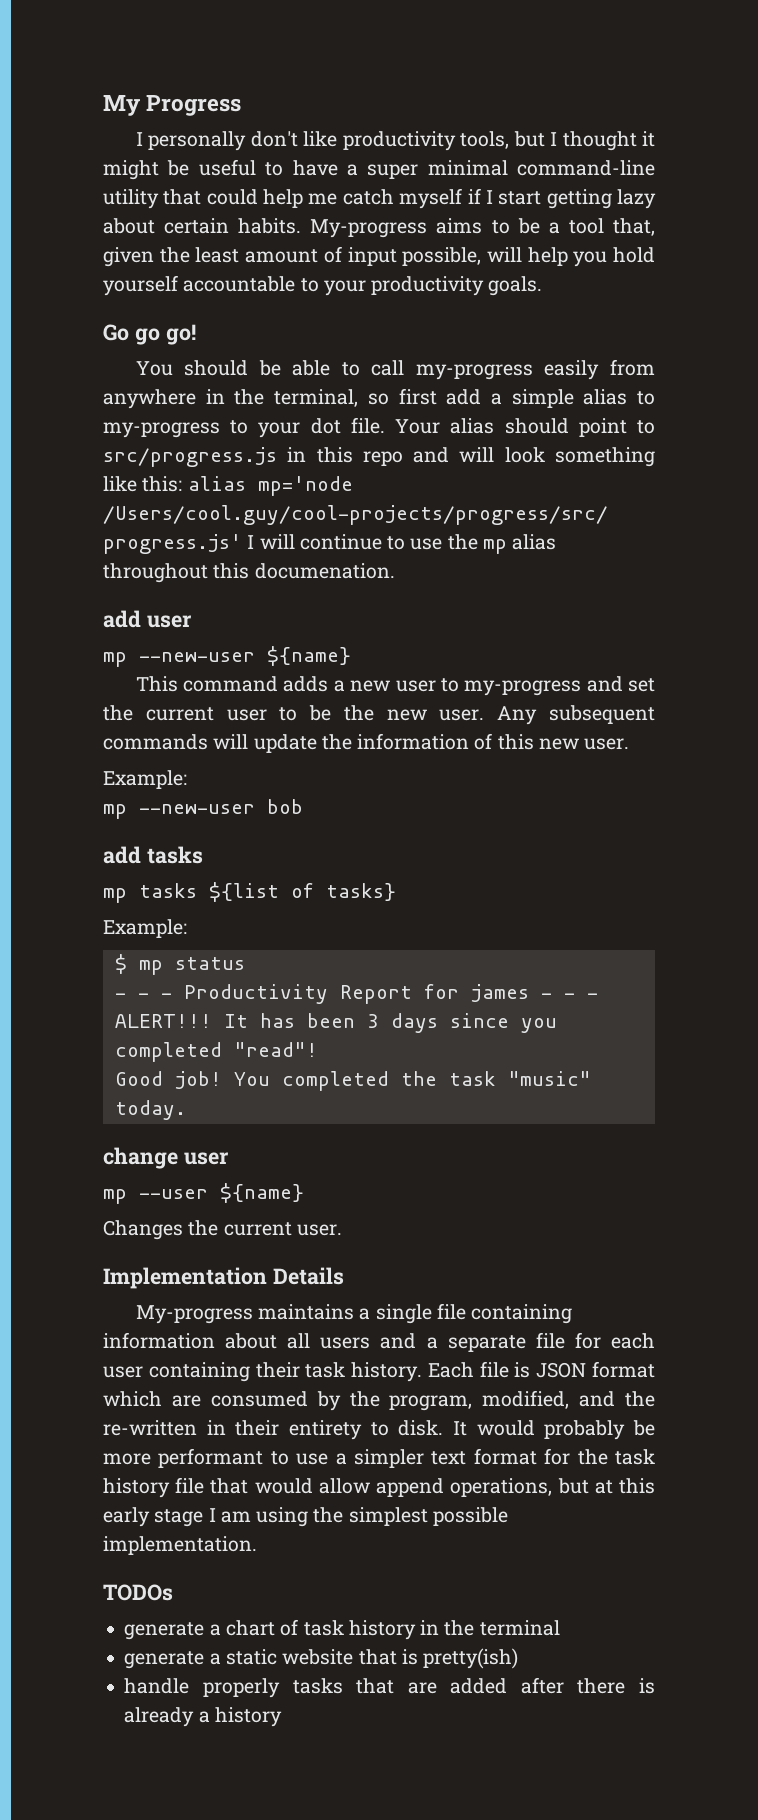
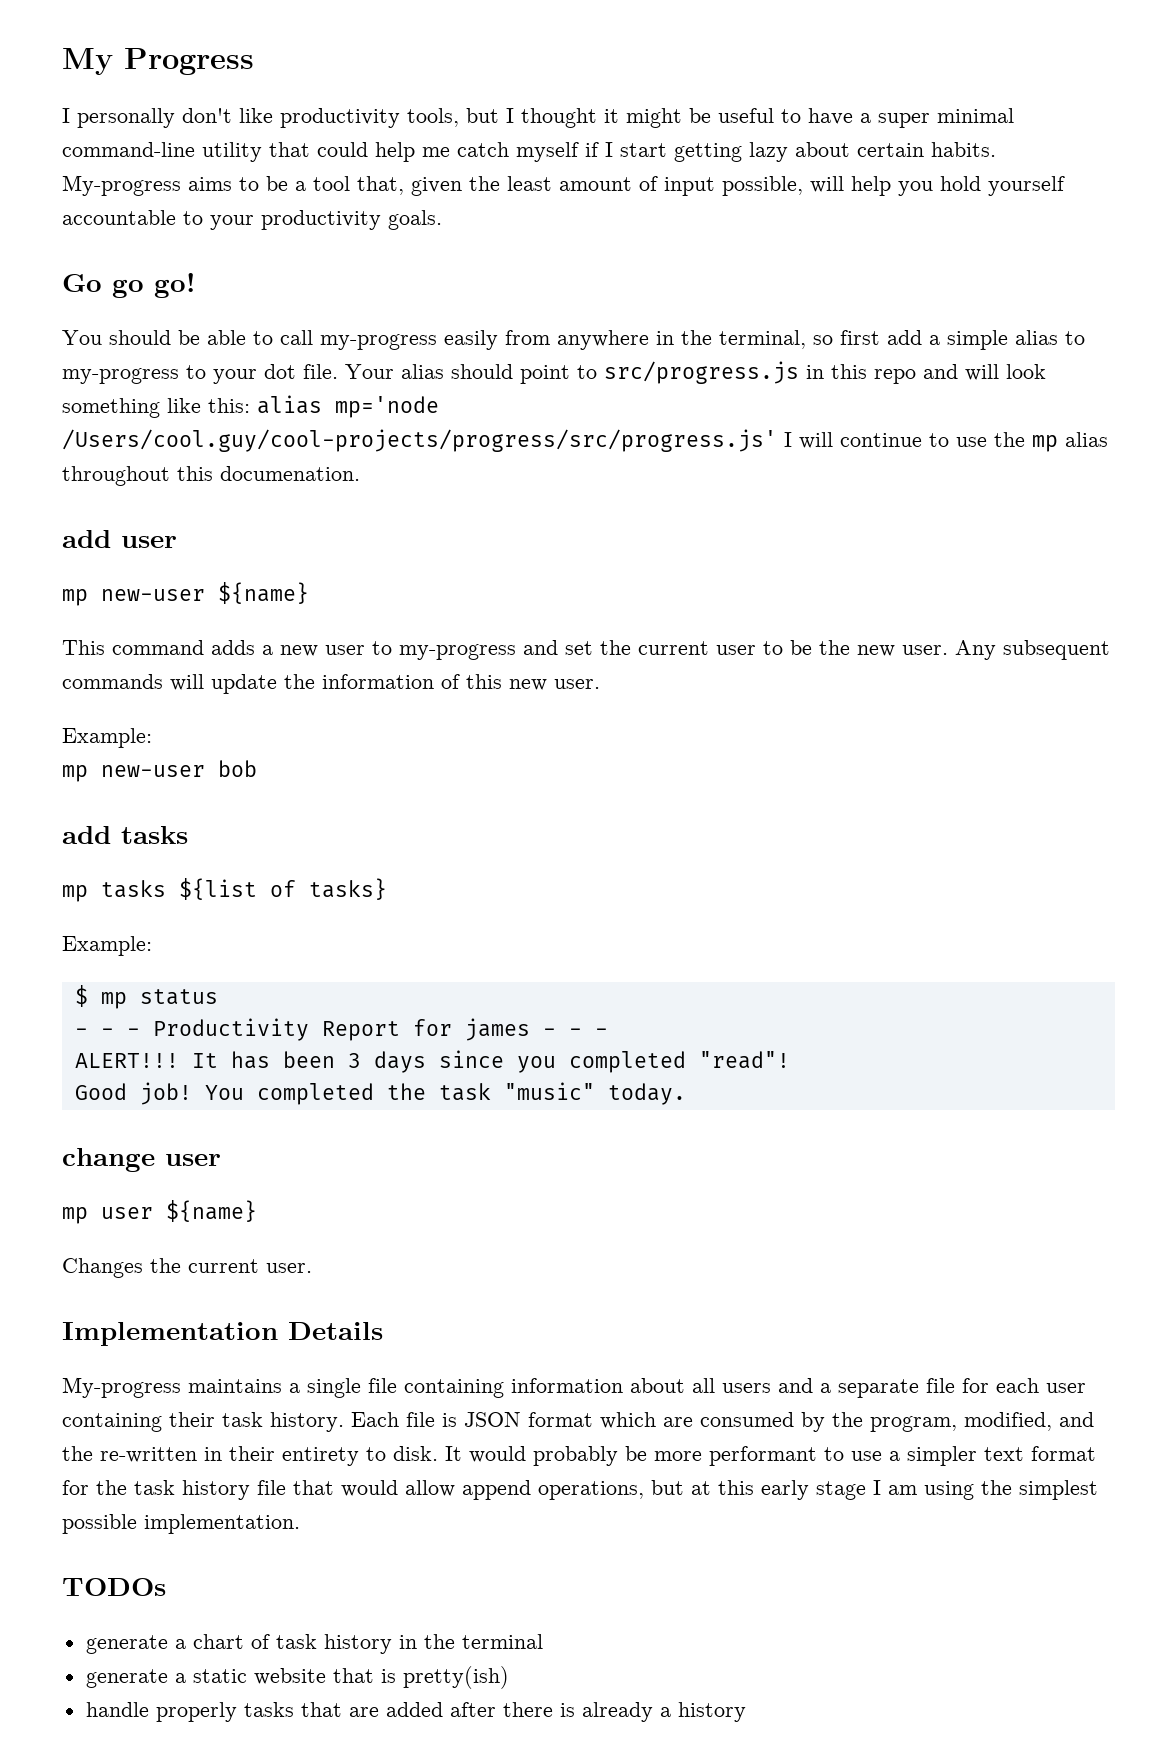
[139,652,255,662] --new-user -> [101,589,205,601] new-user
[139,804,255,814] --new-user -> [101,765,205,777] new-user
[139,1189,208,1199] --user -> [101,1207,153,1219] user

